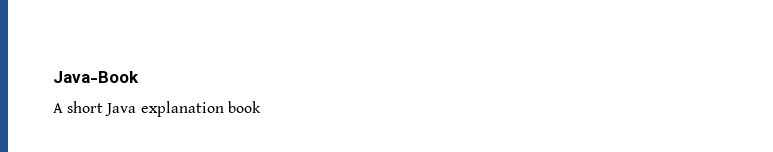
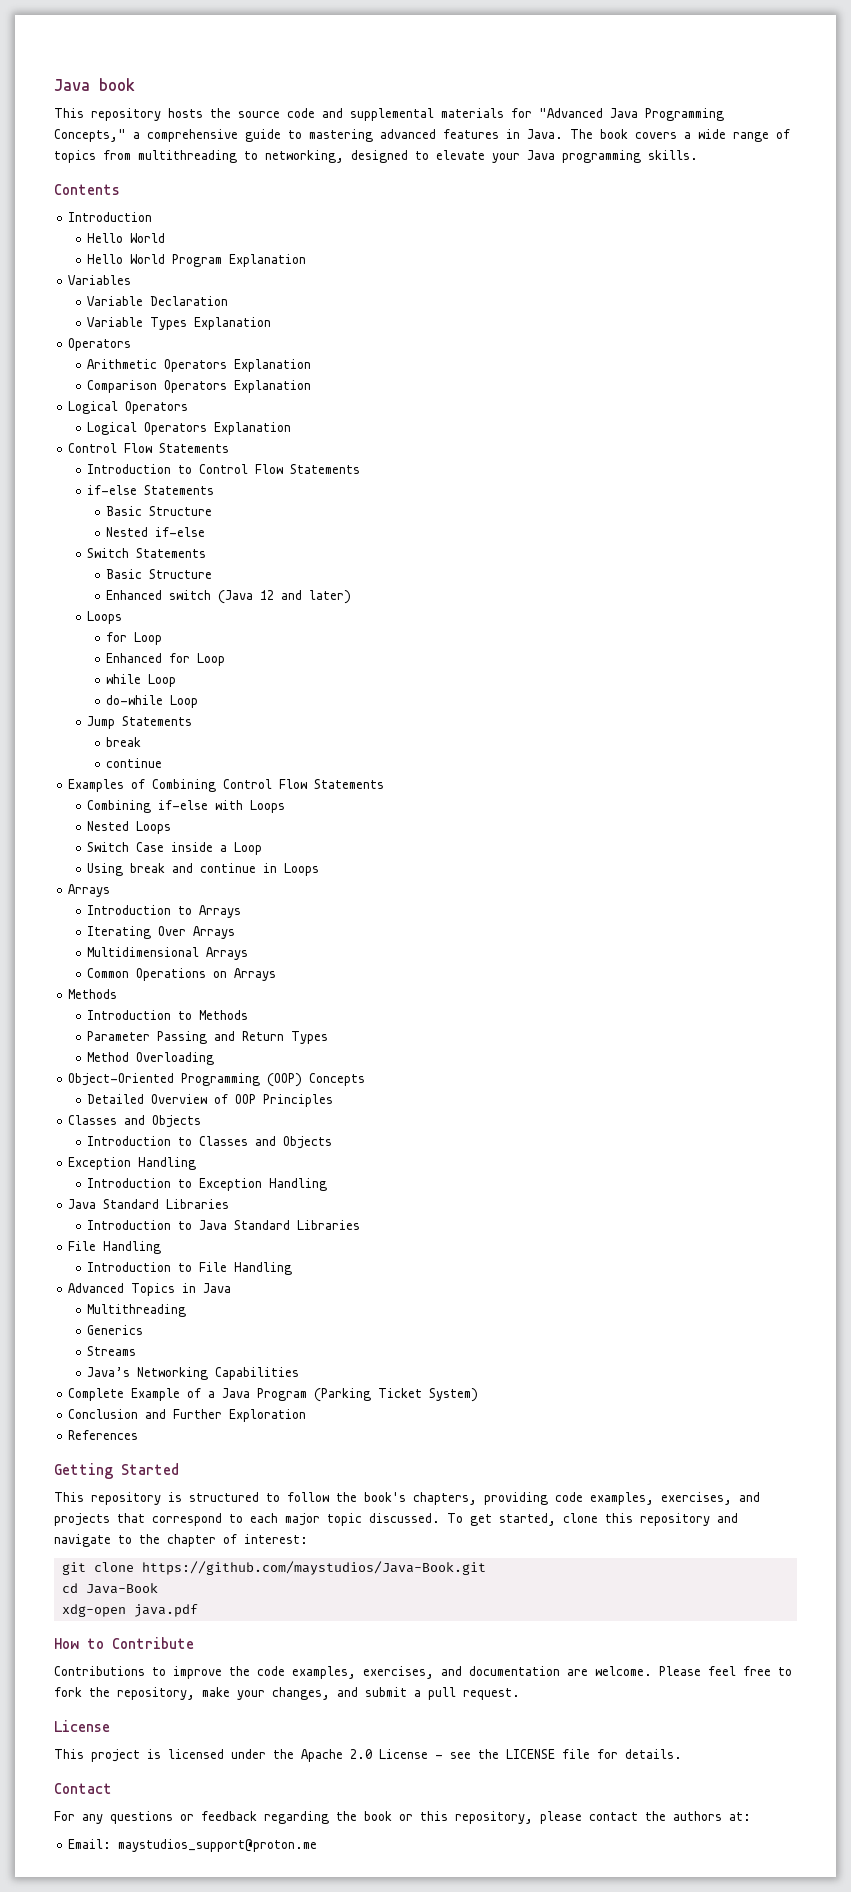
[53,71,139,83] [53,101,261,117] Java-Book // A short Java explanation book -> [54,78,135,91] [54,108,724,121] [54,129,790,142] [54,150,698,163] [54,184,120,195] [68,212,153,222] [87,233,166,243] [87,254,307,267] [68,275,132,285] [87,296,229,306] [87,317,272,330] [68,338,132,351] [87,359,312,372] [87,380,312,393] [68,401,189,414] [87,422,292,435] [68,443,230,453] [87,464,361,474] [87,485,215,495] [106,506,213,516] [106,527,206,537] [87,548,207,558] [106,569,213,579] [106,590,352,604] [87,611,123,624] [106,632,163,645] [106,653,226,666] [106,674,177,687] [106,695,199,708] [87,716,193,729] [106,737,142,747] [106,758,163,768] [68,779,385,792] [87,800,286,813] [87,821,172,834] [87,842,263,855] [87,863,320,876] [68,884,111,897] [87,905,242,918] [87,926,236,939] [87,947,249,960] [87,968,277,981] [68,989,118,999] [87,1010,249,1020] [87,1031,329,1044] [87,1052,215,1065] [68,1073,366,1087] [87,1094,334,1107] [68,1115,202,1128] [87,1136,333,1149] [68,1157,197,1170] [87,1178,328,1191] [68,1199,230,1209] [87,1220,361,1230] [68,1241,162,1254] [87,1262,293,1275] [68,1283,232,1296] [87,1304,187,1317] [87,1325,144,1335] [87,1346,137,1356] [87,1367,300,1380] [68,1388,479,1402] [68,1409,307,1422] [68,1430,139,1440] [54,1463,179,1479] [54,1492,760,1505] [54,1513,738,1526] [54,1534,308,1547] [61,1561,486,1575] [61,1583,158,1594] [61,1604,198,1617] [54,1637,194,1649] [54,1666,792,1679] [54,1687,520,1700] [54,1720,110,1732] [54,1749,682,1762] [54,1783,112,1794] [54,1811,751,1824] [68,1839,318,1852] Java book // This repository hosts the source code and supplemental materials for "Advanced Java Programming Concepts," a comprehensive guide to mastering advanced features in Java. The book covers a wide range of topics from multithreading to networking, designed to elevate your Java programming skills. // Contents // Introduction // Hello World // Hello World Program Explanation // Variables // Variable Declaration // Variable Types Explanation // Operators // Arithmetic Operators Explanation // Comparison Operators Explanation // Logical Operators // Logical Operators Explanation // Control Flow Statements // Introduction to Control Flow Statements // if-else Statements // Basic Structure // Nested if-else // Switch Statements // Basic Structure // Enhanced switch (Java 12 and later) // Loops // for Loop // Enhanced for Loop // while Loop // do-while Loop // Jump Statements // break // continue // Examples of Combining Control Flow Statements // Combining if-else with Loops // Nested Loops // Switch Case inside a Loop // Using break and continue in Loops // Arrays // Introduction to Arrays // Iterating Over Arrays // Multidimensional Arrays // Common Operations on Arrays // Methods // Introduction to Methods // Parameter Passing and Return Types // Method Overloading // Object-Oriented Programming (OOP) Concepts // Detailed Overview of OOP Principles // Classes and Objects // Introduction to Classes and Objects // Exception Handling // Introduction to Exception Handling // Java Standard Libraries // Introduction to Java Standard Libraries // File Handling // Introduction to File Handling // Advanced Topics in Java // Multithreading // Generics // Streams // Java’s Networking Capabilities // Complete Example of a Java Program (Parking Ticket System) // Conclusion and Further Exploration // References // Getting Started // This repository is structured to follow the book's chapters, providing code examples, exercises, and projects that correspond to each major topic discussed. To get started, clone this repository and navigate to the chapter of interest: // git clone https://github.com/maystudios/Java-Book.git // cd Java-Book // xdg-open java.pdf // How to Contribute // Contributions to improve the code examples, exercises, and documentation are welcome. Please feel free to fork the repository, make your changes, and submit a pull request. // License // This project is licensed under the Apache 2.0 License - see the LICENSE file for details. // Contact // For any questions or feedback regarding the book or this repository, please contact the authors at: // Email: maystudios_support@proton.me

